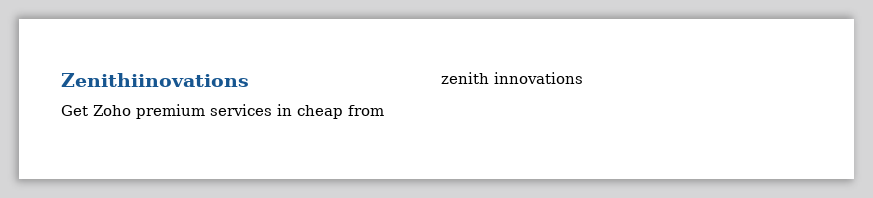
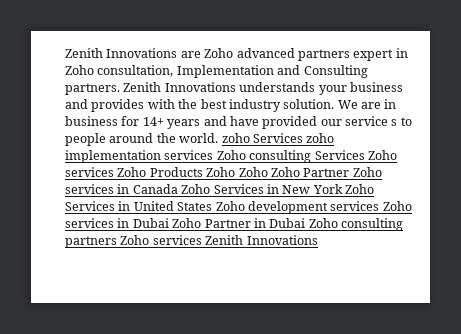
[61,73,249,87] [61,104,384,119] [441,72,583,84] Zenithiinovations // Get Zoho premium services in cheap from zenith innovations -> [65,48,408,61] [65,65,368,78] [65,82,403,95] [65,99,397,112] [65,116,412,129] [65,133,335,146] [65,150,397,163] [65,167,382,177] [65,184,374,194] [65,201,412,214] [65,218,403,231] [65,235,318,248] Zenith Innovations are Zoho advanced partners expert in Zoho consultation, Implementation and Consulting partners. Zenith Innovations understands your business and provides with the best industry solution. We are in business for 14+ years and have provided our service s to people around the world. zoho Services zoho implementation services Zoho consulting Services Zoho services Zoho Products Zoho Zoho Zoho Partner Zoho services in Canada Zoho Services in New York Zoho Services in United States Zoho development services Zoho services in Dubai Zoho Partner in Dubai Zoho consulting partners Zoho services Zenith Innovations

